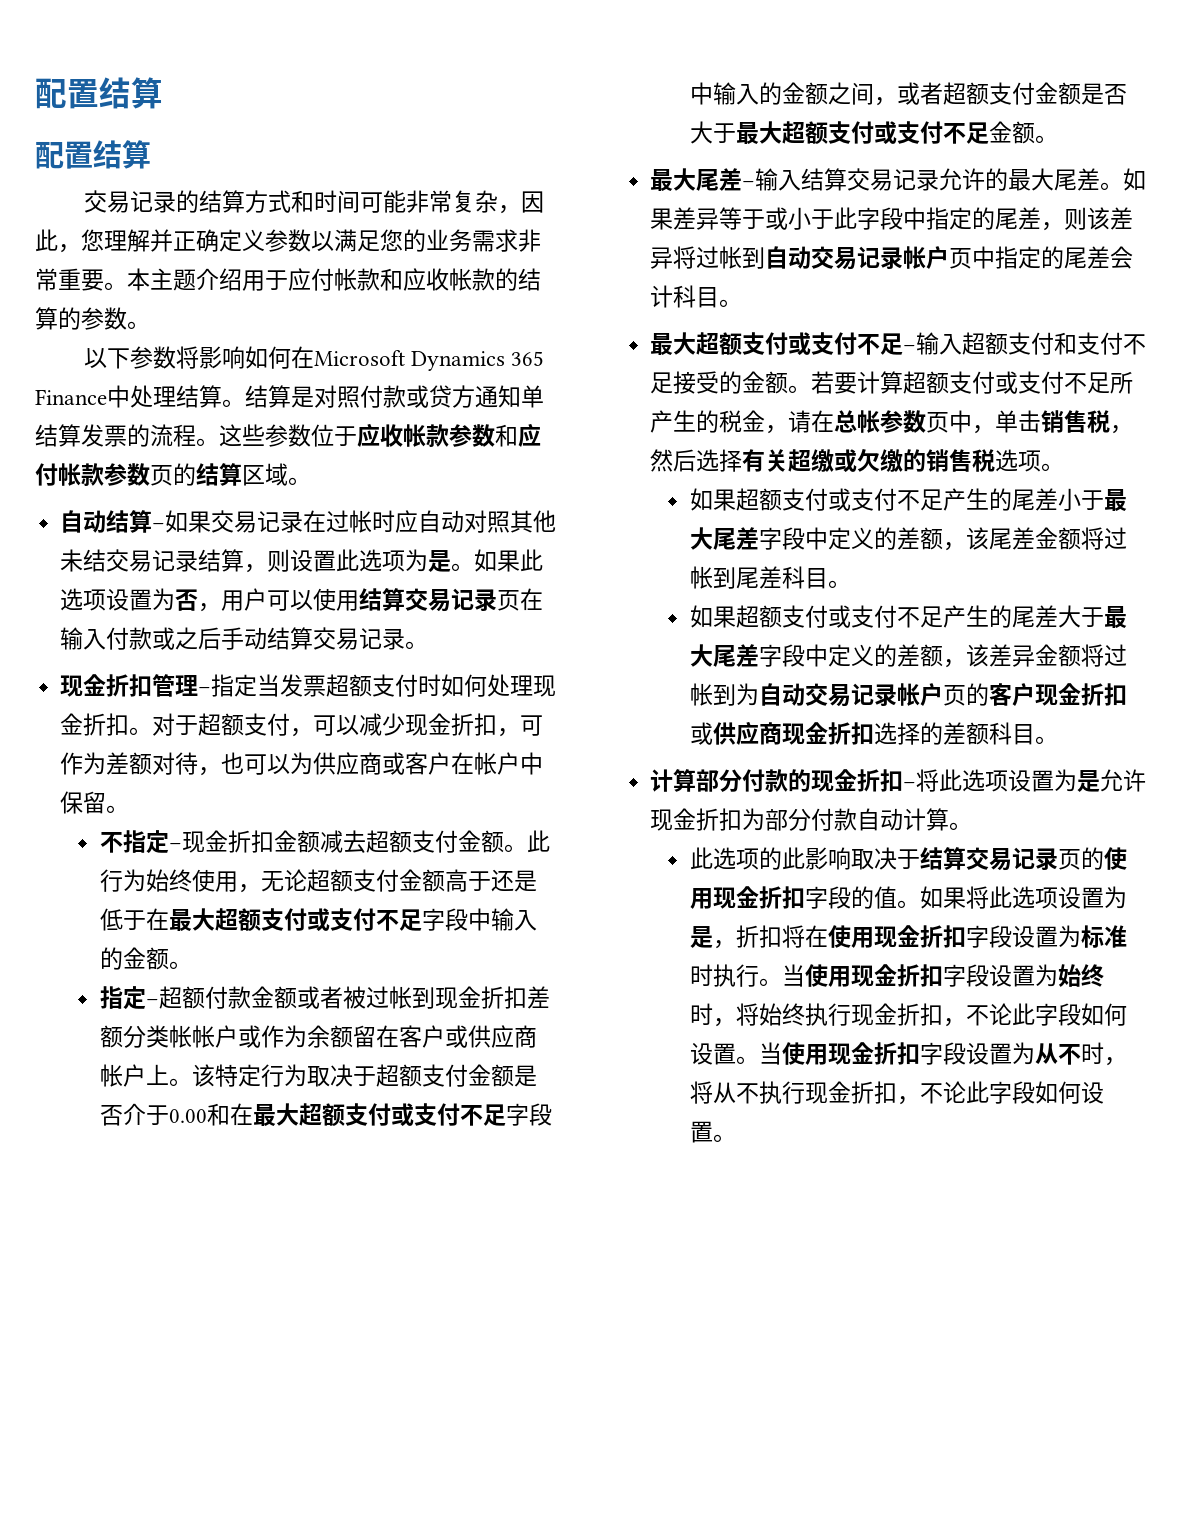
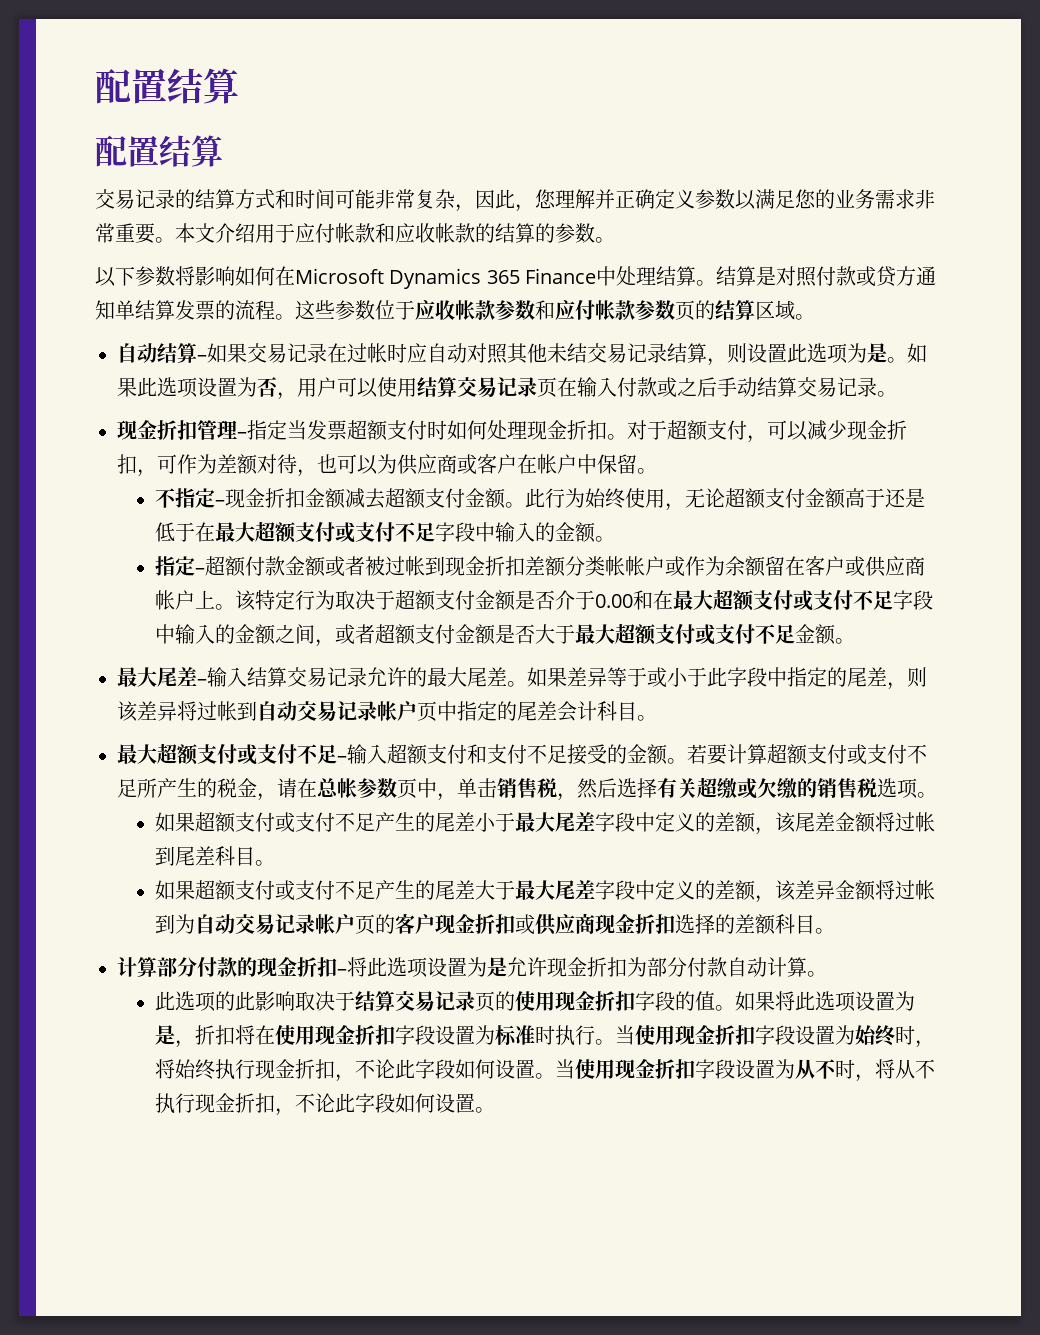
[150,268,196,291] 主题 -> [195,223,215,243] 文

